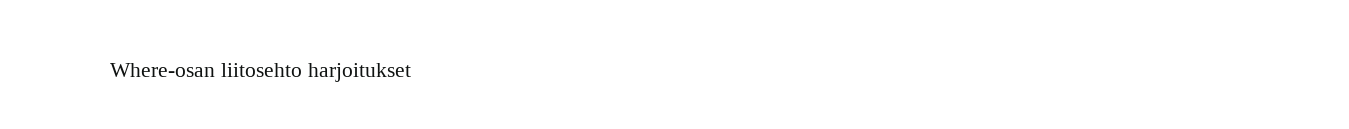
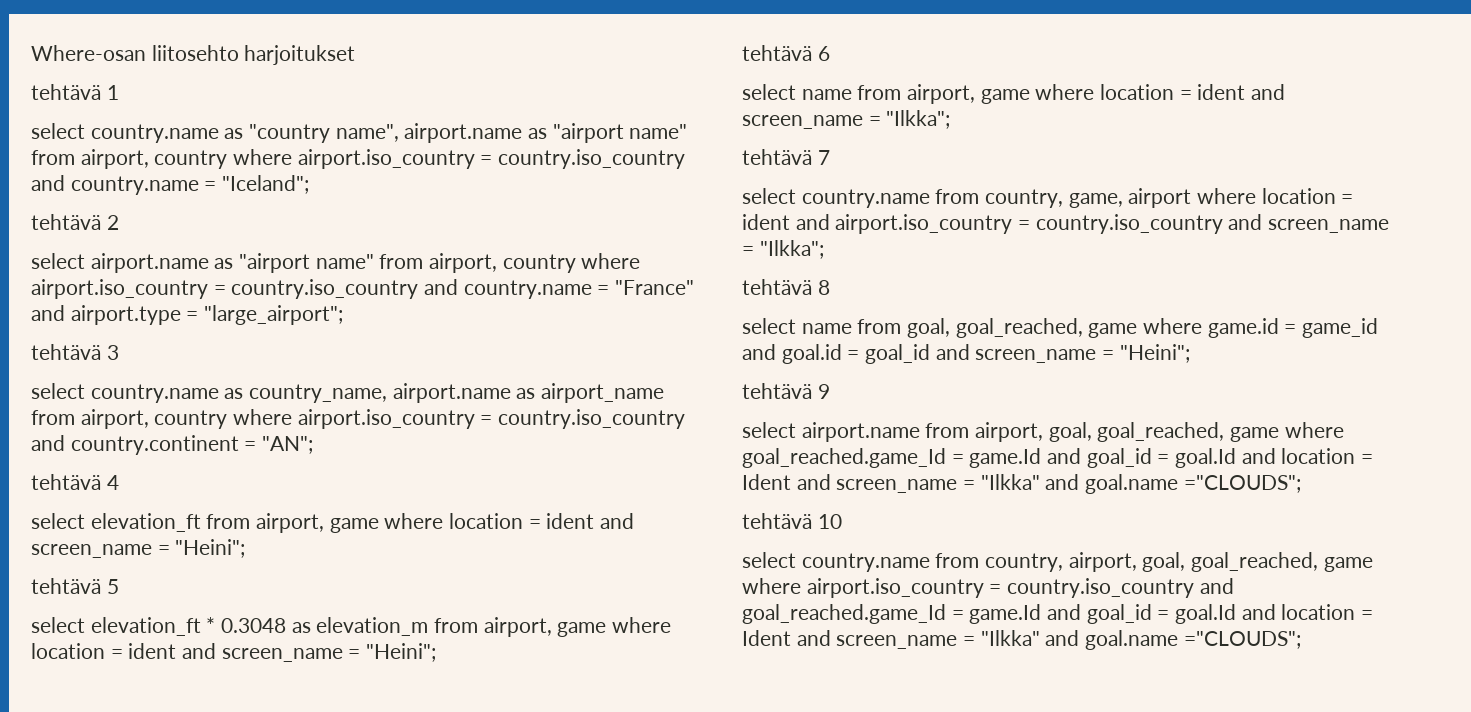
(411, 72) none -> [31,84,119,100] [31,123,688,143] [31,149,686,169] [31,175,310,195] [31,214,119,230] [31,253,641,273] [31,279,695,299] [31,305,344,325] [31,344,119,360] [31,383,665,403] [31,409,686,429] [31,435,314,455] [31,474,119,490] [31,513,635,533] [31,539,246,558] [31,578,119,594] [31,617,672,637] [31,643,437,662] [742,45,830,61] [742,84,1286,104] [742,110,951,129] [742,149,830,165] [742,188,1354,208] [742,214,1390,234] [742,240,824,259] [742,279,830,295] [742,318,1379,338] [742,344,1190,364] [742,383,830,399] [742,422,1344,442] [742,448,1374,468] [742,474,1301,494] [742,513,842,529] [742,552,1373,572] [742,578,1234,598] [742,604,1374,624] [742,630,1301,650] // tehtävä 1 // select country.name as "country name", airport.name as "airport name" from airport, country where airport.iso_country = country.iso_country and country.name = "Iceland"; // tehtävä 2 // select airport.name as "airport name" from airport, country where airport.iso_country = country.iso_country and country.name = "France" and airport.type = "large_airport"; // tehtävä 3 // select country.name as country_name, airport.name as airport_name from airport, country where airport.iso_country = country.iso_country and country.continent = "AN"; // tehtävä 4 // select elevation_ft from airport, game where location = ident and screen_name = "Heini"; // tehtävä 5 // select elevation_ft * 0.3048 as elevation_m from airport, game where location = ident and screen_name = "Heini"; // tehtävä 6 // select name from airport, game where location = ident and screen_name = "Ilkka"; // tehtävä 7 // select country.name from country, game, airport where location = ident and airport.iso_country = country.iso_country and screen_name = "Ilkka"; // tehtävä 8 // select name from goal, goal_reached, game where game.id = game_id and goal.id = goal_id and screen_name = "Heini"; // tehtävä 9 // select airport.name from airport, goal, goal_reached, game where goal_reached.game_Id = game.Id and goal_id = goal.Id and location = Ident and screen_name = "Ilkka" and goal.name ="CLOUDS"; // tehtävä 10 // select country.name from country, airport, goal, goal_reached, game where airport.iso_country = country.iso_country and goal_reached.game_Id = game.Id and goal_id = goal.Id and location = Ident and screen_name = "Ilkka" and goal.name ="CLOUDS";

